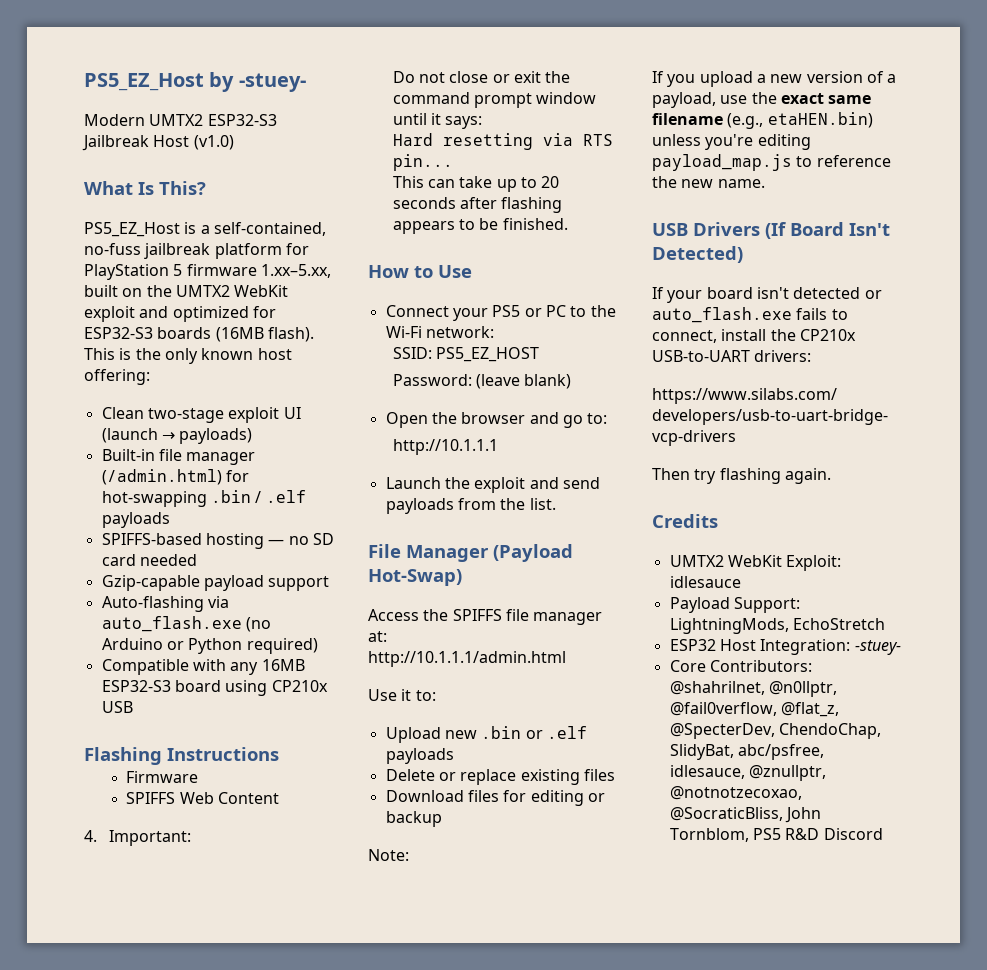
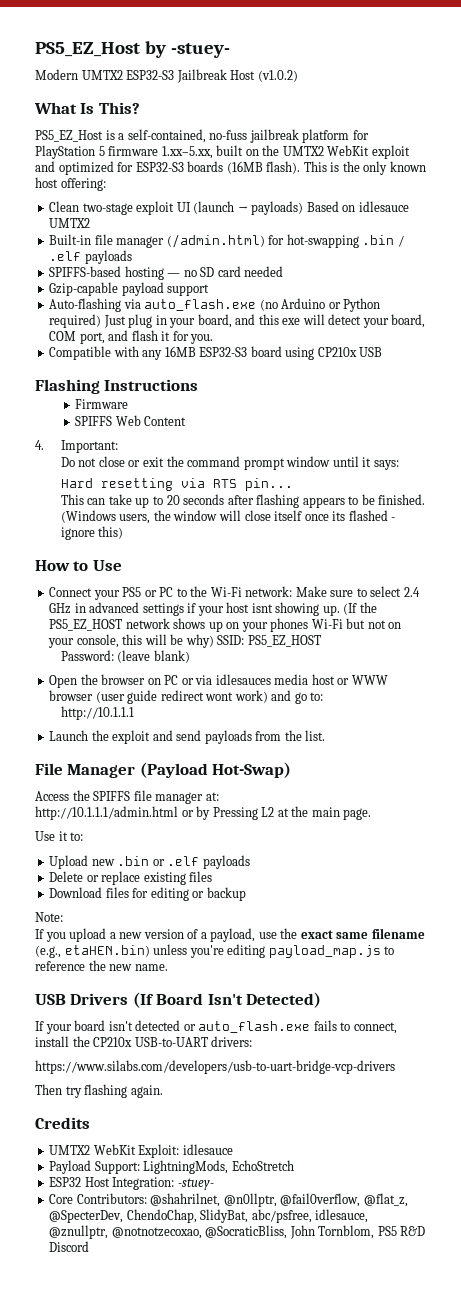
[193,135,234,150] (v1.0) -> [257,70,298,82] (v1.0.2)
(253, 436) none -> [306,201,409,212] [49,218,91,228] Based on idlesauce UMTX2
(318, 646) none -> [103,314,426,328] [49,330,214,344] Just plug in your board, and this exe will detect your board, COM port, and flash it for you.
(568, 224) none -> [60,510,396,524] [60,526,124,540] (Windows users, the window will close itself once its flashed - ignore this)
(494, 332) // -> [295,586,420,597] [49,602,377,616] [49,618,402,632] [48,634,214,648] Make sure to select 2.4 GHz in advanced settings if your host isnt showing up. (If the PS5_EZ_HOST network shows up on your phones Wi-Fi but not on your console, this will be why)
(526, 418) none -> [147,674,388,685] [49,690,268,704] on PC or via idlesauces media host or WWW browser (user guide redirect wont work)
(566, 659) none -> [181,806,372,820] or by Pressing L2 at the main page.

